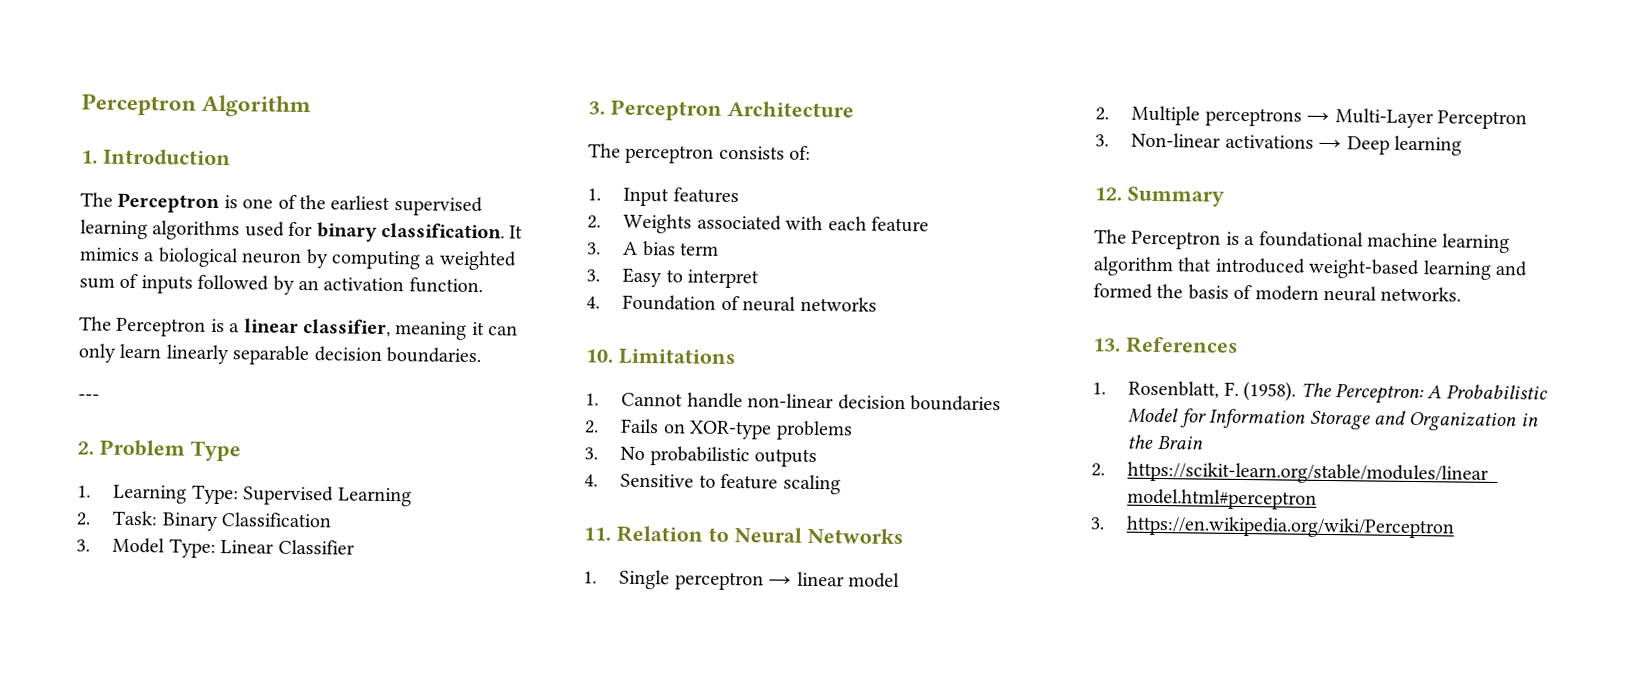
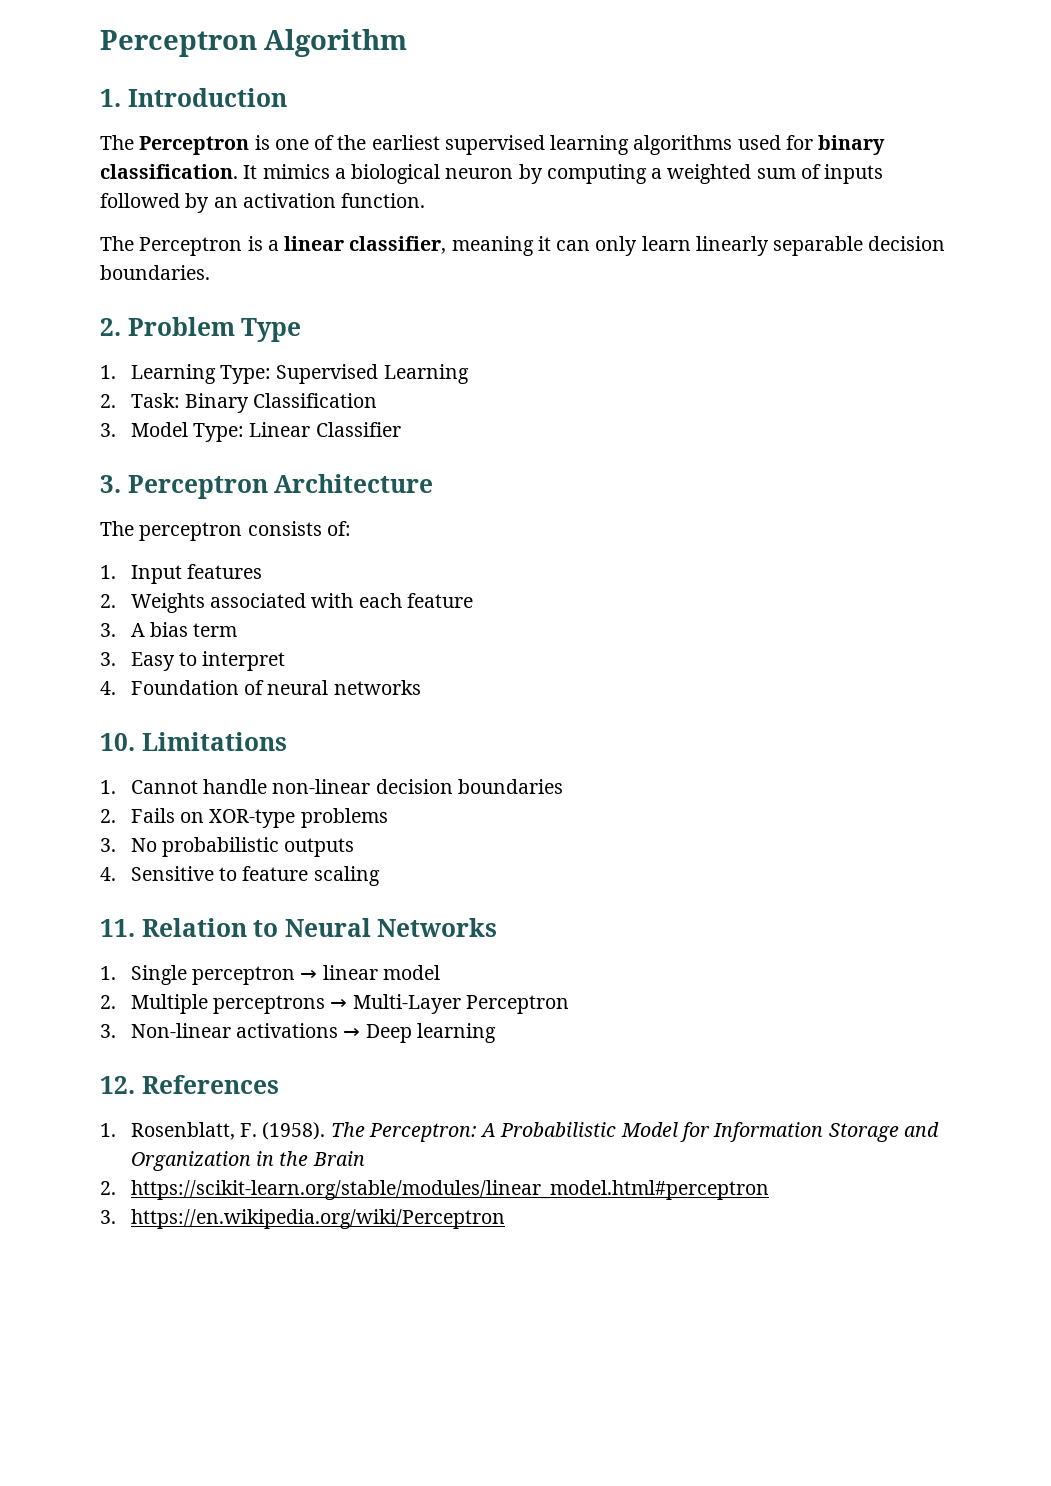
[78,394,100,401] // --- -> (210, 272) none
[1127,186,1225,207] [1094,229,1511,254] [1093,256,1528,280] [1093,283,1462,302] [1092,338,1121,352] Summary // The Perceptron is a foundational machine learning algorithm that introduced weight-based learning and formed the basis of modern neural networks. // 13. -> (135, 1085) none

